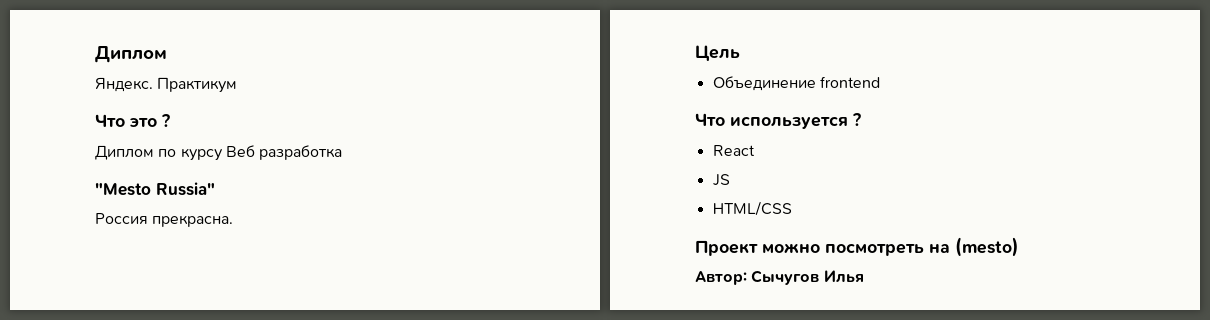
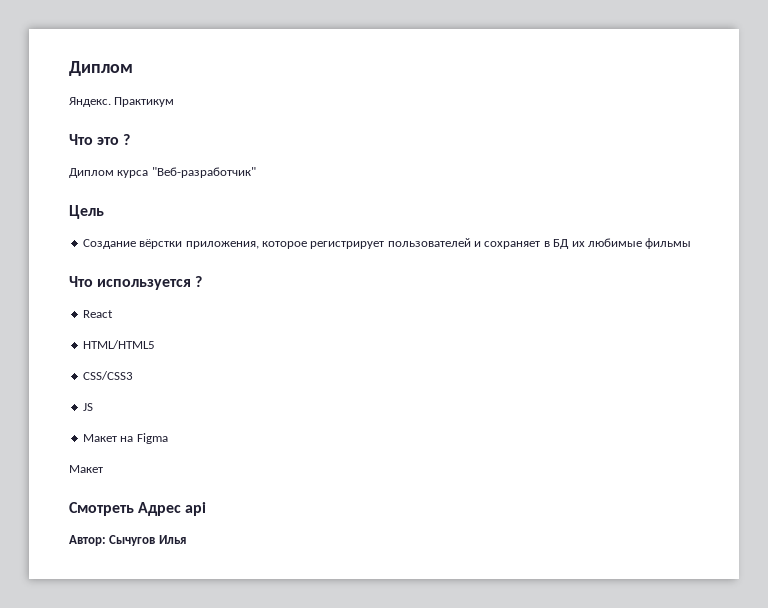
[158,145,343,161] [95,182,215,196] [95,213,234,227] [695,45,740,61] [712,76,880,91] по курсу Веб разработка // "Mesto Russia" // Россия прекрасна. // Цель // Объединение frontend -> [117,167,256,178] [69,205,104,219] [82,238,692,249] курса "Веб-разработчик" // Цель // Создание вёрстки приложения, которое регистрирует пользователей и сохраняет в БД их любимые фильмы
(755, 150) none -> [82,340,155,349] [82,371,133,380] // HTML/HTML5 // CSS/CSS3
[712,201,792,216] [695,237,1019,257] HTML/CSS // Проект можно посмотреть на (mesto) -> [82,433,168,444] [69,465,103,473] [69,502,207,516] Макет на Figma // Макет // Смотреть Адрес api

